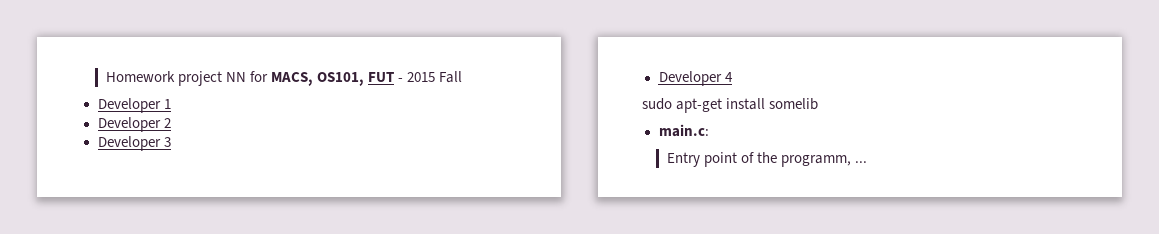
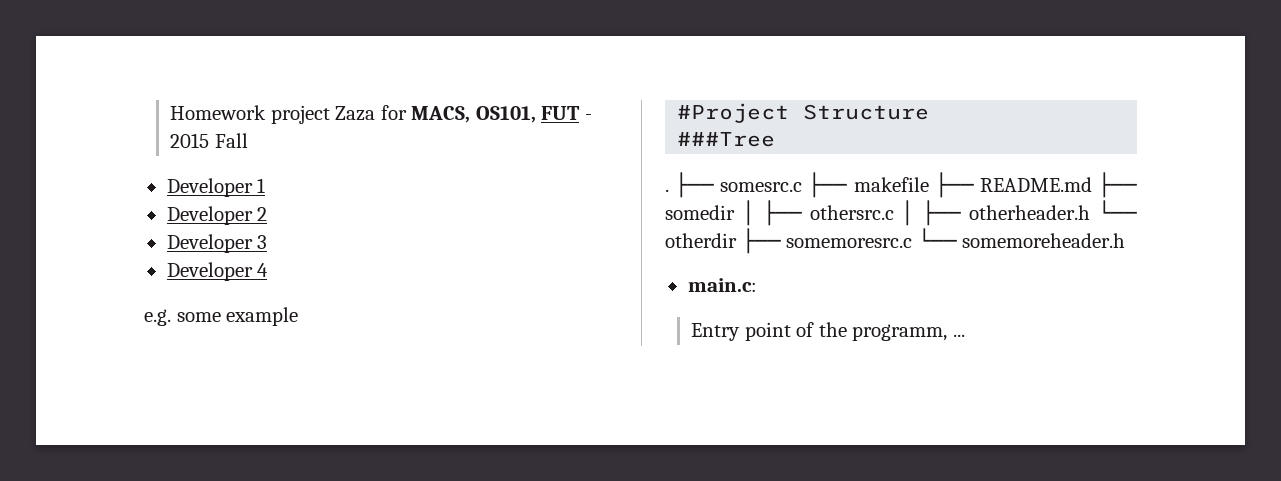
[225,72,246,82] NN -> [335,106,376,121] Zaza
[642,98,819,113] sudo apt-get install somelib -> [144,307,299,326] [677,103,930,123] [677,132,776,147] [665,172,1137,198] [665,200,1137,226] [665,228,1126,254] e.g. some example // #Project Structure // ###Tree // . ├── somesrc.c ├── makefile ├── README.md ├── somedir │ ├── othersrc.c │ ├── otherheader.h └── otherdir ├── somemoresrc.c └── somemoreheader.h

